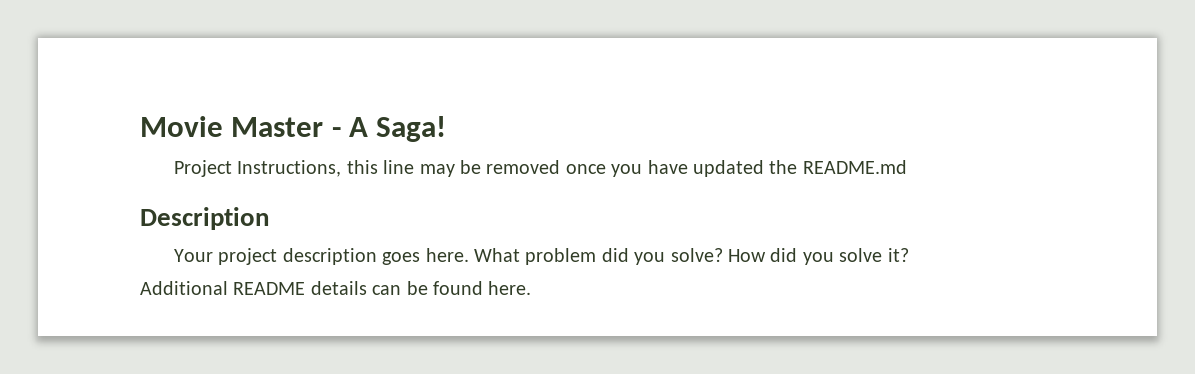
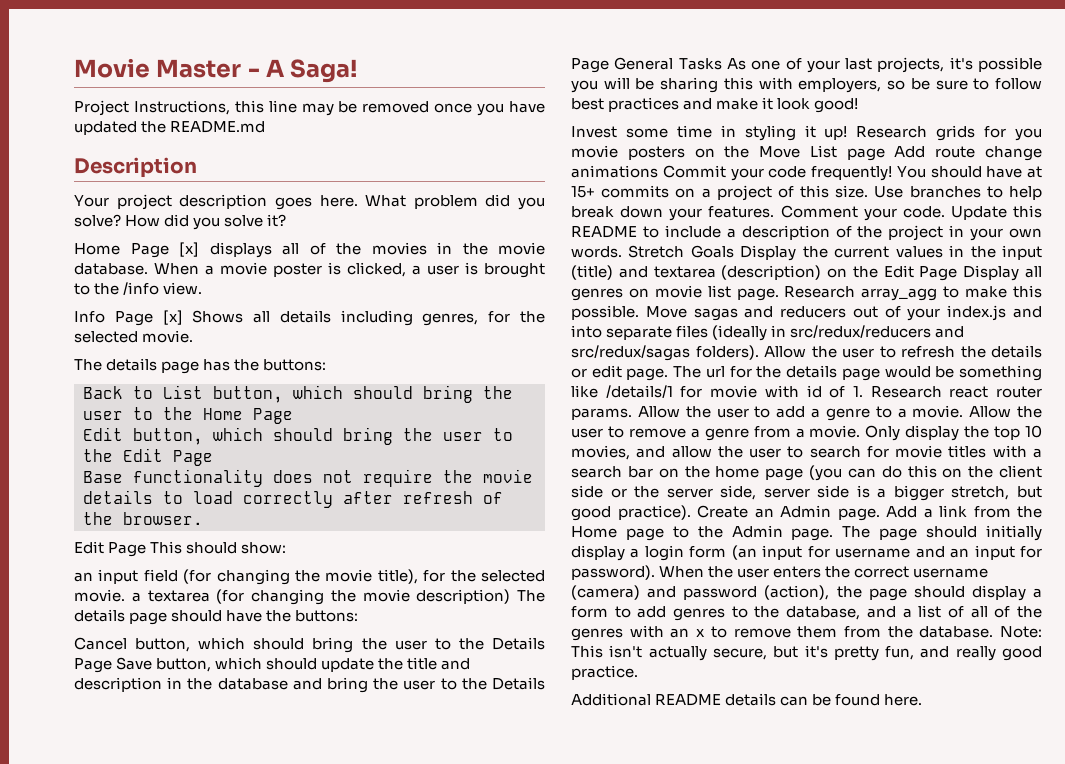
(909, 255) none -> [74,242,545,258] [74,262,545,278] [74,282,203,295] [74,310,545,326] [74,330,194,343] [74,358,327,374] [83,385,513,403] [83,407,293,424] [83,427,513,445] [83,448,213,466] [83,469,533,487] [83,490,503,508] [83,512,203,525] [74,541,287,557] [74,569,545,585] [74,589,545,605] [74,609,359,625] [74,637,545,653] [74,657,471,673] [74,677,545,693] [571,57,1042,73] [571,77,1042,93] [571,97,859,113] [571,125,1042,141] [571,145,1042,161] [571,165,1042,181] [571,185,1042,201] [571,205,1042,221] [571,225,1042,241] [571,245,1042,261] [571,265,1042,281] [571,285,1042,301] [571,305,1042,321] [571,325,965,341] [571,345,1042,361] [571,365,1042,381] [571,385,1042,398] [571,405,1042,421] [571,425,1042,441] [571,445,1042,460] [571,465,1042,481] [571,485,1042,501] [571,505,1042,521] [571,525,1042,541] [571,545,1042,561] [571,565,989,580] [571,585,1042,601] [571,605,1042,621] [571,625,1042,641] [571,645,1042,661] [571,665,638,680] // Home Page [x] displays all of the movies in the movie database. When a movie poster is clicked, a user is brought to the /info view. // Info Page [x] Shows all details including genres, for the selected movie. // The details page has the buttons: // Back to List button, which should bring the user to the Home Page // Edit button, which should bring the user to the Edit Page // Base functionality does not require the movie details to load correctly after refresh of the browser. // Edit Page This should show: // an input field (for changing the movie title), for the selected movie. a textarea (for changing the movie description) The details page should have the buttons: // Cancel button, which should bring the user to the Details Page Save button, which should update the title and description in the database and bring the user to the Details Page General Tasks As one of your last projects, it's possible you will be sharing this with employers, so be sure to follow best practices and make it look good! // Invest some time in styling it up! Research grids for you movie posters on the Move List page Add route change animations Commit your code frequently! You should have at 15+ commits on a project of this size. Use branches to help break down your features. Comment your code. Update this README to include a description of the project in your own words. Stretch Goals Display the current values in the input (title) and textarea (description) on the Edit Page Display all genres on movie list page. Research array_agg to make this possible. Move sagas and reducers out of your index.js and into separate files (ideally in src/redux/reducers and src/redux/sagas folders). Allow the user to refresh the details or edit page. The url for the details page would be something like /details/1 for movie with id of 1. Research react router params. Allow the user to add a genre to a movie. Allow the user to remove a genre from a movie. Only display the top 10 movies, and allow the user to search for movie titles with a search bar on the home page (you can do this on the client side or the server side, server side is a bigger stretch, but good practice). Create an Admin page. Add a link from the Home page to the Admin page. The page should initially display a login form (an input for username and an input for password). When the user enters the correct username (camera) and password (action), the page should display a form to add genres to the database, and a list of all of the genres with an x to remove them from the database. Note: This isn't actually secure, but it's pretty fun, and really good practice.

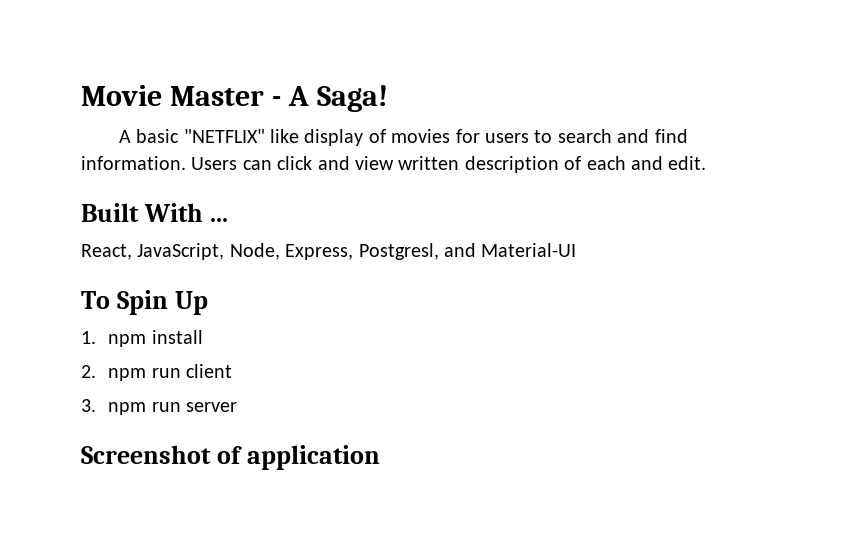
[74,100,546,116] [74,121,266,135] [74,157,197,178] [74,194,545,210] [74,214,287,230] [74,242,545,258] [74,262,545,278] [74,282,203,295] [74,310,545,326] [74,330,194,343] [74,358,327,374] [83,385,513,403] [83,407,293,424] [83,427,513,445] [83,448,213,466] [83,469,533,487] [83,490,503,508] [83,512,203,525] [74,541,287,557] [74,569,545,585] [74,589,545,605] [74,609,359,625] [74,637,545,653] [74,657,471,673] [74,677,545,693] [571,57,1042,73] [571,77,1042,93] [571,97,859,113] [571,125,1042,141] [571,145,1042,161] [571,165,1042,181] [571,185,1042,201] [571,205,1042,221] [571,225,1042,241] [571,245,1042,261] [571,265,1042,281] [571,285,1042,301] [571,305,1042,321] [571,325,965,341] [571,345,1042,361] [571,365,1042,381] [571,385,1042,398] [571,405,1042,421] [571,425,1042,441] [571,445,1042,460] [571,465,1042,481] [571,485,1042,501] [571,505,1042,521] [571,525,1042,541] [571,545,1042,561] [571,565,989,580] [571,585,1042,601] [571,605,1042,621] [571,625,1042,641] [571,645,1042,661] [571,665,638,680] [571,693,923,706] Project Instructions, this line may be removed once you have updated the README.md // Description // Your project description goes here. What problem did you solve? How did you solve it? // Home Page [x] displays all of the movies in the movie database. When a movie poster is clicked, a user is brought to the /info view. // Info Page [x] Shows all details including genres, for the selected movie. // The details page has the buttons: // Back to List button, which should bring the user to the Home Page // Edit button, which should bring the user to the Edit Page // Base functionality does not require the movie details to load correctly after refresh of the browser. // Edit Page This should show: // an input field (for changing the movie title), for the selected movie. a textarea (for changing the movie description) The details page should have the buttons: // Cancel button, which should bring the user to the Details Page Save button, which should update the title and description in the database and bring the user to the Details Page General Tasks As one of your last projects, it's possible you will be sharing this with employers, so be sure to follow best practices and make it look good! // Invest some time in styling it up! Research grids for you movie posters on the Move List page Add route change animations Commit your code frequently! You should have at 15+ commits on a project of this size. Use branches to help break down your features. Comment your code. Update this README to include a description of the project in your own words. Stretch Goals Display the current values in the input (title) and textarea (description) on the Edit Page Display all genres on movie list page. Research array_agg to make this possible. Move sagas and reducers out of your index.js and into separate files (ideally in src/redux/reducers and src/redux/sagas folders). Allow the user to refresh the details or edit page. The url for the details page would be something like /details/1 for movie with id of 1. Research react router params. Allow the user to add a genre to a movie. Allow the user to remove a genre from a movie. Only display the top 10 movies, and allow the user to search for movie titles with a search bar on the home page (you can do this on the client side or the server side, server side is a bigger stretch, but good practice). Create an Admin page. Add a link from the Home page to the Admin page. The page should initially display a login form (an input for username and an input for password). When the user enters the correct username (camera) and password (action), the page should display a form to add genres to the database, and a list of all of the genres with an x to remove them from the database. Note: This isn't actually secure, but it's pretty fun, and really good practice. // Additional README details can be found here. -> [118,129,688,146] [81,156,707,173] [81,203,228,222] [81,243,577,260] [81,290,208,315] [81,330,203,347] [81,364,233,381] [81,399,238,415] [81,445,380,470] A basic "NETFLIX" like display of movies for users to search and find information. Users can click and view written description of each and edit. // Built With ... // React, JavaScript, Node, Express, Postgresl, and Material-UI // To Spin Up // 1. npm install // 2. npm run client // 3. npm run server // Screenshot of application

